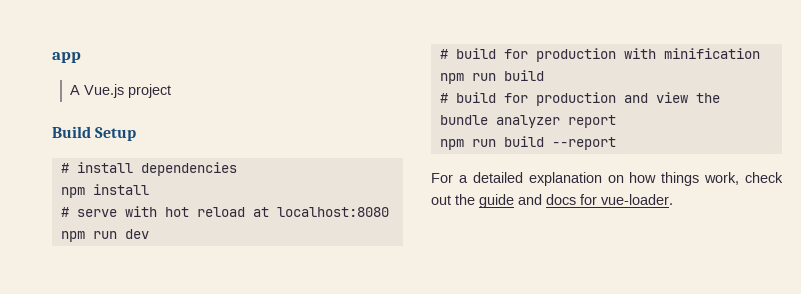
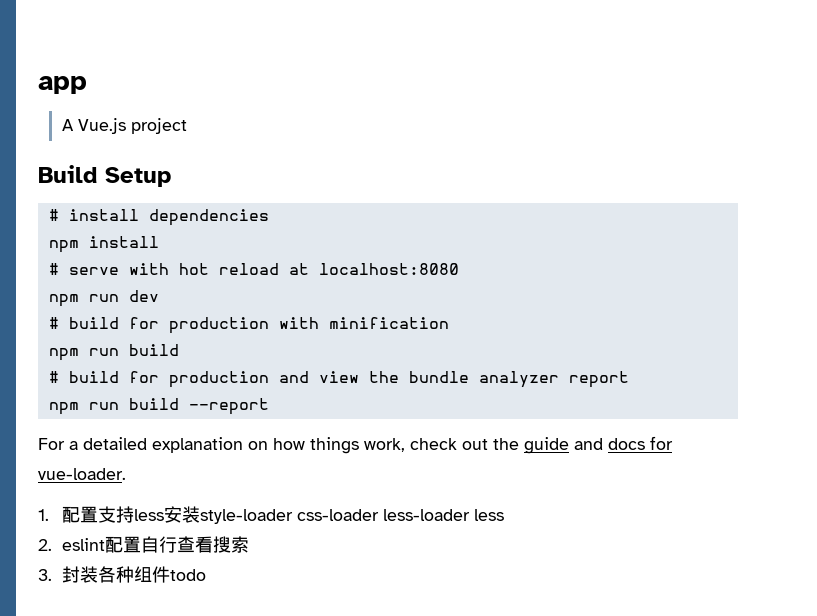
(673, 199) none -> [38,506,505,524] [38,536,250,553] [38,566,207,583] // 1.配置支持less安装style-loader css-loader less-loader less // 2. eslint配置自行查看搜索 // 3.封装各种组件todo

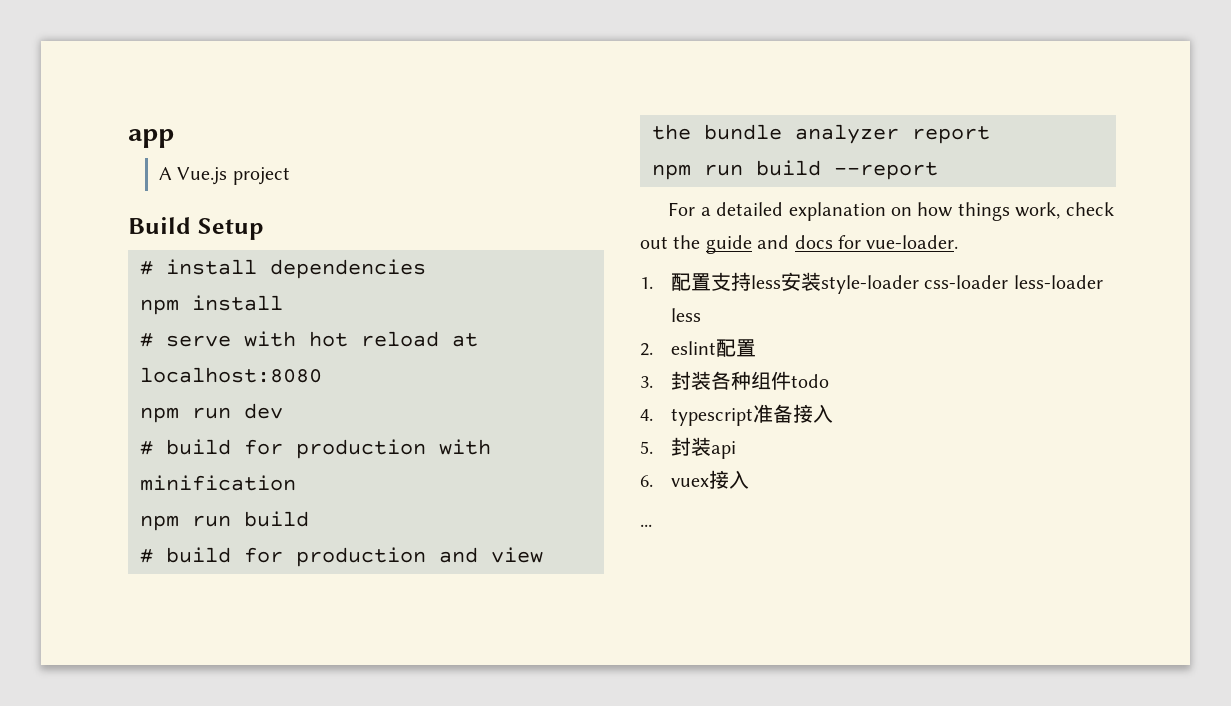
[141,536,250,553] 自行查看搜索 -> (756, 348) none
(207, 575) none -> [640,404,833,426] [640,437,736,459] [640,470,749,489] [640,524,652,527] // 4. typescript准备接入 // 5.封装api // 6. vuex接入 // ...

